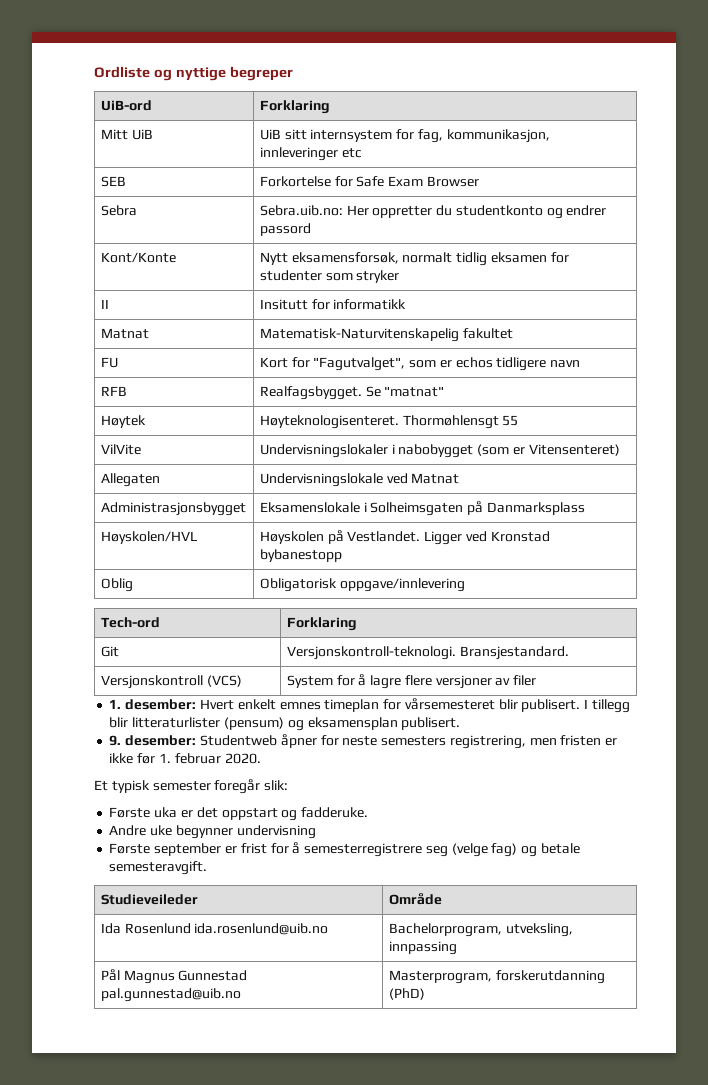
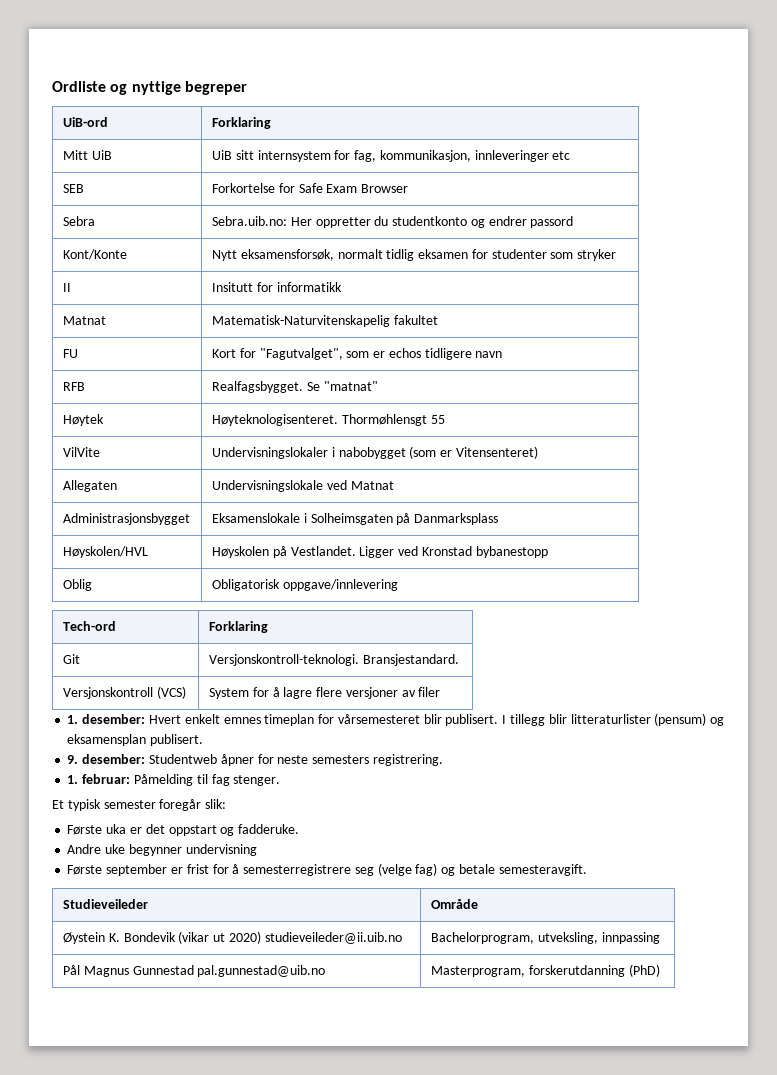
[449,735,618,749] [109,753,261,764] registrering, men fristen er ikke før 1. februar 2020. -> [372,754,443,766] [67,774,281,786] registrering. // 1. februar: Påmelding til fag stenger.
[100,923,329,935] Ida Rosenlund ida.rosenlund@uib.no -> [62,931,402,944] Øystein K. Bondevik (vikar ut 2020) studieveileder@ii.uib.no

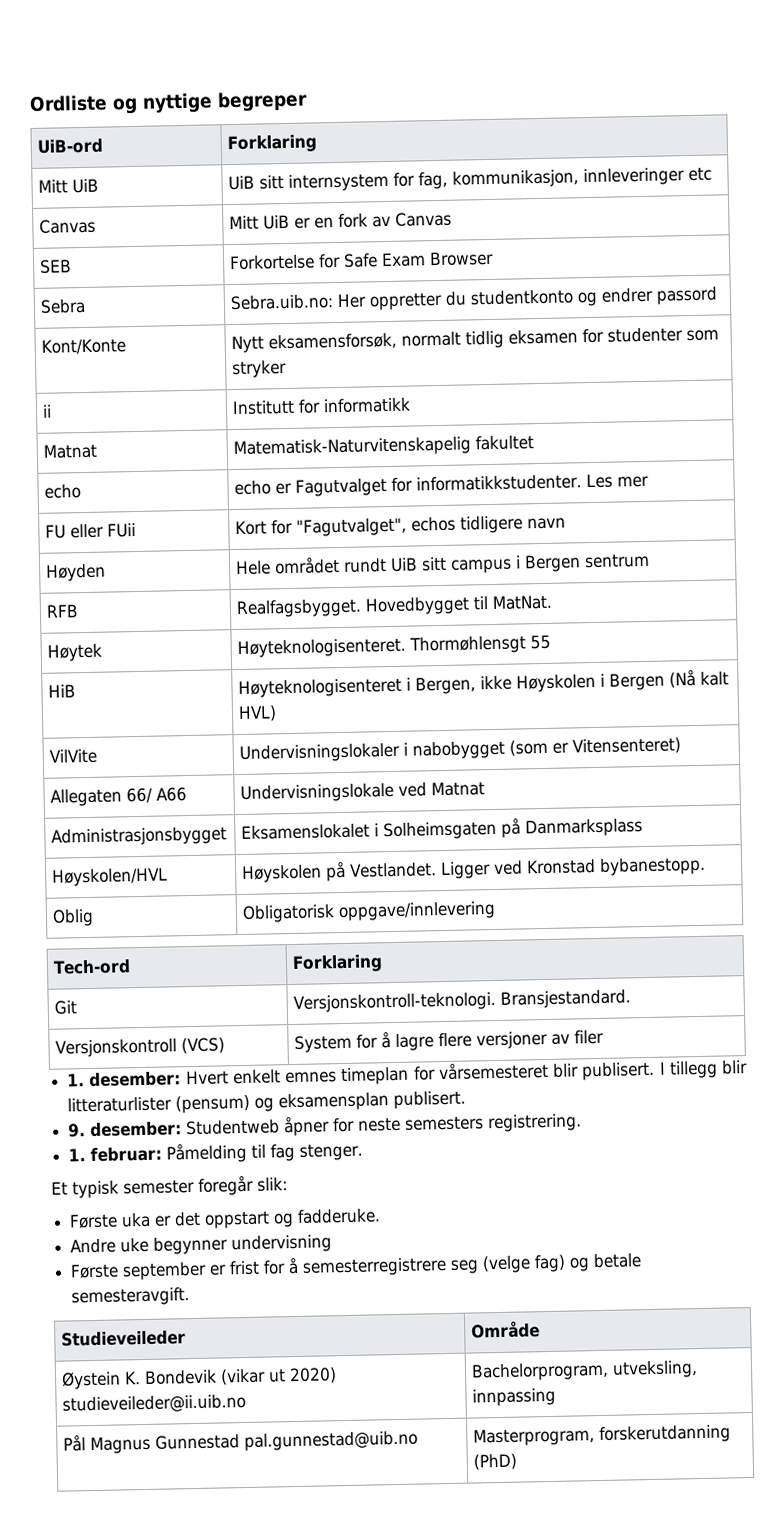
(571, 155) none -> [39,218,97,234] [229,211,453,230] // Canvas | Mitt UiB er en fork av Canvas
[62,283,71,292] [211,282,253,292] II | Insitutt -> [42,404,53,418] [232,399,296,416] ii | Institutt
(438, 320) none -> [44,484,82,499] [234,473,650,497] // echo | echo er Fagutvalget for informatikkstudenter. Les mer
(78, 353) none -> [70,522,137,539] eller FUii
[346,351,386,358] som er -> (408, 527) none
(503, 354) none -> [46,563,107,582] [236,553,651,576] // Høyden | Hele området rundt UiB sitt campus i Bergen sentrum
[306,381,378,391] Se "matnat" -> [365,594,554,616] Hovedbygget til MatNat.
(445, 419) none -> [48,684,77,698] [238,669,730,699] [238,705,278,722] // HiB | Høyteknologisenteret i Bergen, ikke Høyskolen i Bergen (Nå kalt HVL)
(117, 486) none -> [126,787,188,804] 66/ A66
[211,513,300,523] Eksamenslokale -> [241,823,371,840] Eksamenslokalet
[475,546,548,558] bybanestopp -> [599,856,707,876] bybanestopp.

